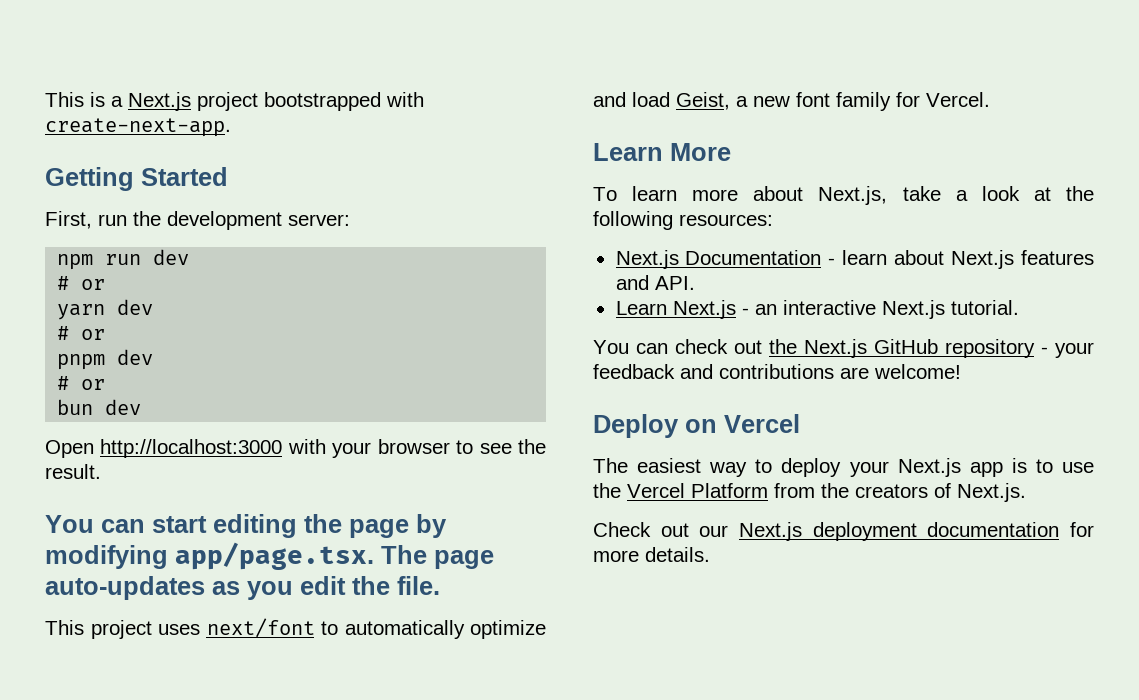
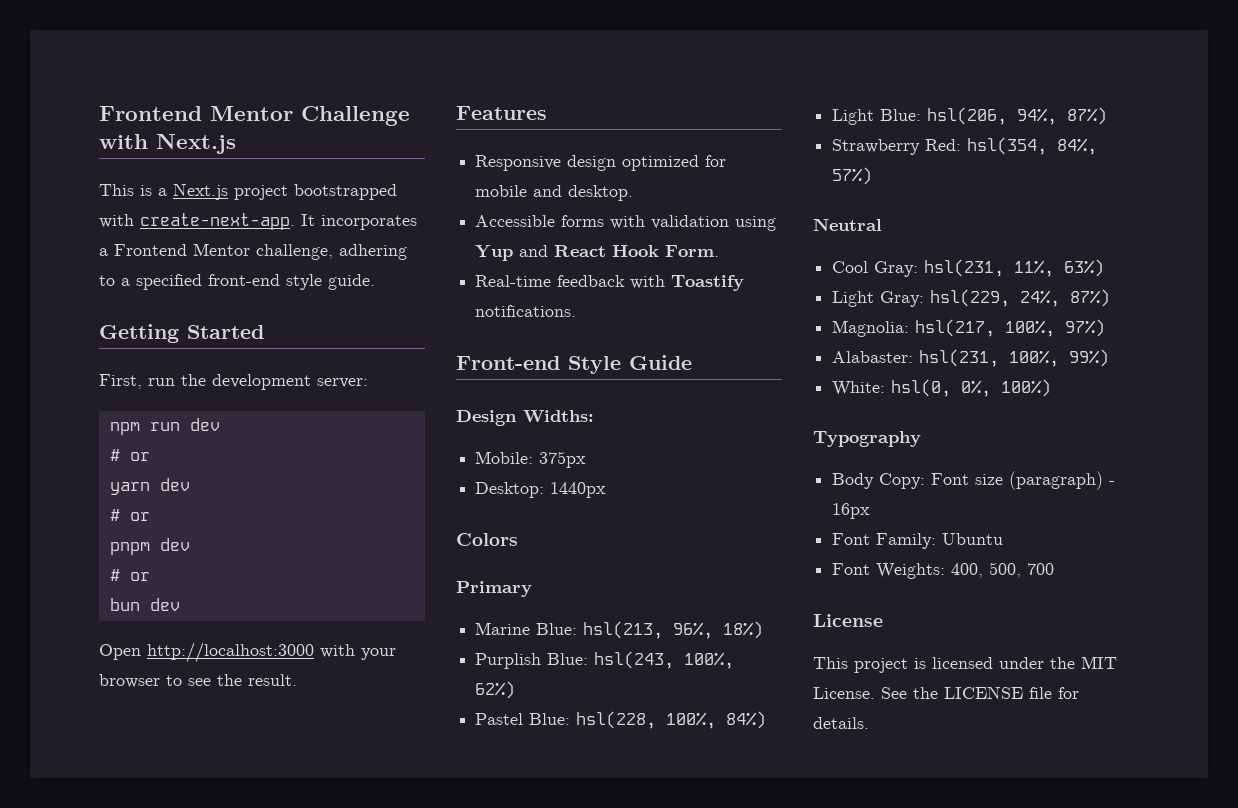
(45, 99) none -> [99,106,410,126] [99,134,236,154] Frontend Mentor Challenge with Next.js //
(231, 127) none -> [301,214,417,230] [99,243,407,260] [99,274,375,290] It incorporates a Frontend Mentor challenge, adhering to a specified front-end style guide.
[45,514,447,538] [45,542,494,570] [45,576,440,600] [45,618,546,639] [593,92,990,111] [593,143,731,161] [593,186,1094,205] [593,211,773,230] [615,250,1094,269] [615,275,695,290] [615,300,1019,319] [593,339,1094,358] [593,364,961,379] [593,414,800,438] [593,458,1094,477] [593,483,1026,502] [593,522,1094,541] [593,550,639,562] You can start editing the page by modifying app/page.tsx. The page auto-updates as you edit the file. // This project uses next/font to automatically optimize and load Geist, a new font family for Vercel. // Learn More // To learn more about Next.js, take a look at the following resources: // Next.js Documentation - learn about Next.js features and API. // Learn Next.js - an interactive Next.js tutorial. // You can check out the Next.js GitHub repository - your feedback and contributions are welcome! // Deploy on Vercel // The easiest way to deploy your Next.js app is to use the Vercel Platform from the creators of Next.js. // Check out our Next.js deployment documentation for more -> [456,106,547,120] [475,155,727,171] [475,185,634,201] [475,215,777,231] [475,245,720,261] [475,275,745,291] [475,305,577,317] [456,355,692,374] [456,410,594,426] [475,451,587,468] [475,482,607,498] [456,533,518,546] [456,581,532,597] [475,621,764,639] [475,651,735,669] [475,681,516,699] [475,711,767,729] [832,107,1108,125] [832,137,1098,155] [832,167,873,185] [813,218,882,231] [832,259,1105,277] [832,289,1111,307] [832,319,1106,337] [832,349,1110,367] [832,379,1052,397] [813,431,921,447] [832,471,1116,490] [832,503,871,519] [832,533,1004,549] [832,562,1055,579] [813,614,883,627] [813,656,1117,673] [813,686,1079,699] Features // Responsive design optimized for mobile and desktop. // Accessible forms with validation using Yup and React Hook Form. // Real-time feedback with Toastify notifications. // Front-end Style Guide // Design Widths: // Mobile: 375px // Desktop: 1440px // Colors // Primary // Marine Blue: hsl(213, 96%, 18%) // Purplish Blue: hsl(243, 100%, 62%) // Pastel Blue: hsl(228, 100%, 84%) // Light Blue: hsl(206, 94%, 87%) // Strawberry Red: hsl(354, 84%, 57%) // Neutral // Cool Gray: hsl(231, 11%, 63%) // Light Gray: hsl(229, 24%, 87%) // Magnolia: hsl(217, 100%, 97%) // Alabaster: hsl(231, 100%, 99%) // White: hsl(0, 0%, 100%) // Typography // Body Copy: Font size (paragraph) - 16px // Font Family: Ubuntu // Font Weights: 400, 500, 700 // License // This project is licensed under the MIT License. See the LICENSE file for

